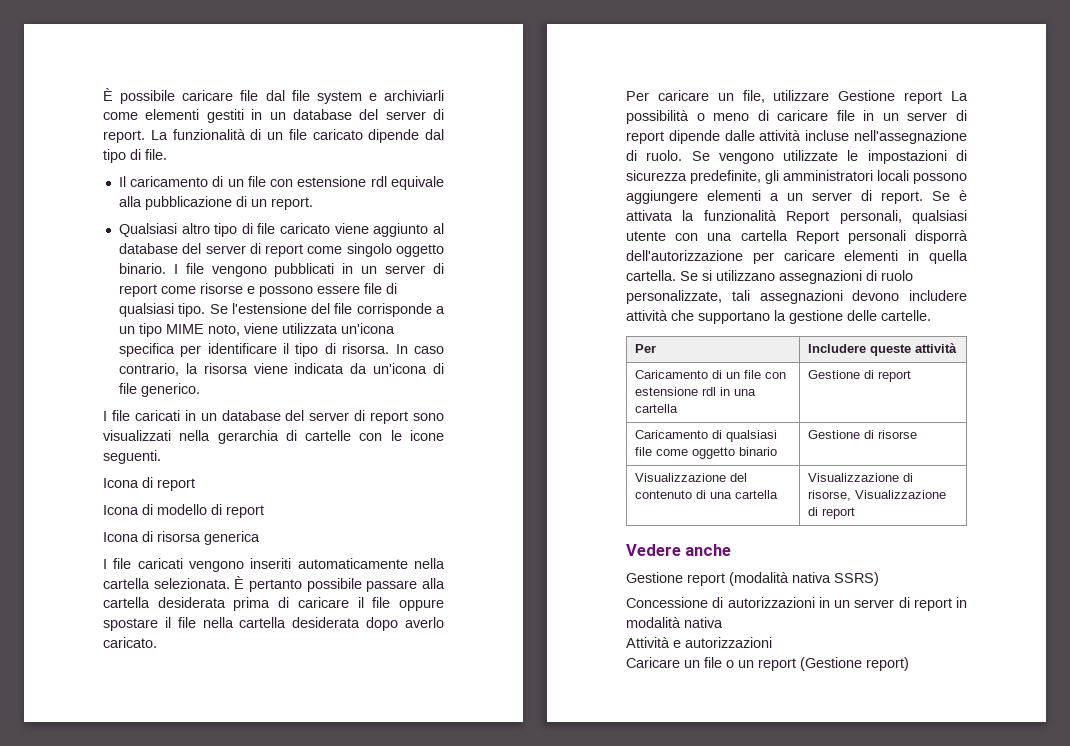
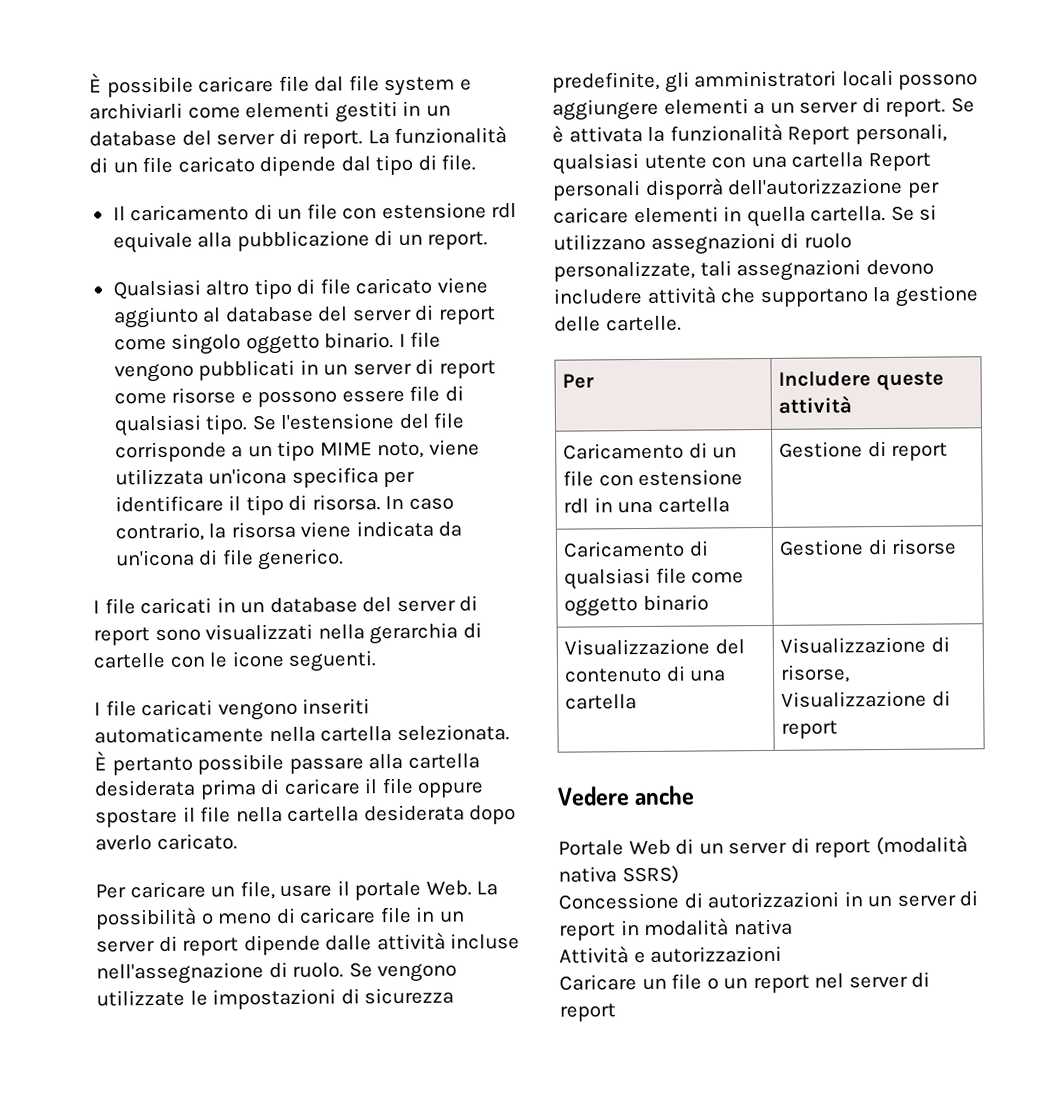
[103,477,195,491] [103,504,264,518] [103,531,260,545] // Icona di report // Icona di modello di report // Icona di risorsa generica -> (377, 661) none
[773,90,943,104] utilizzare Gestione report -> [279,880,472,901] usare il portale Web.
[626,572,683,583] Gestione -> [558,837,810,856] Portale Web di un server di
[800,657,909,671] (Gestione report) -> [814,971,931,989] [559,1003,616,1022] nel server di report

